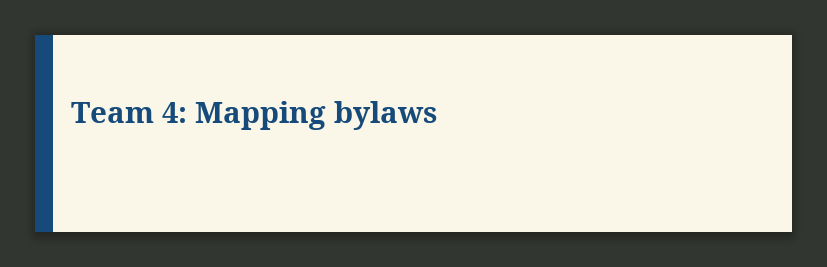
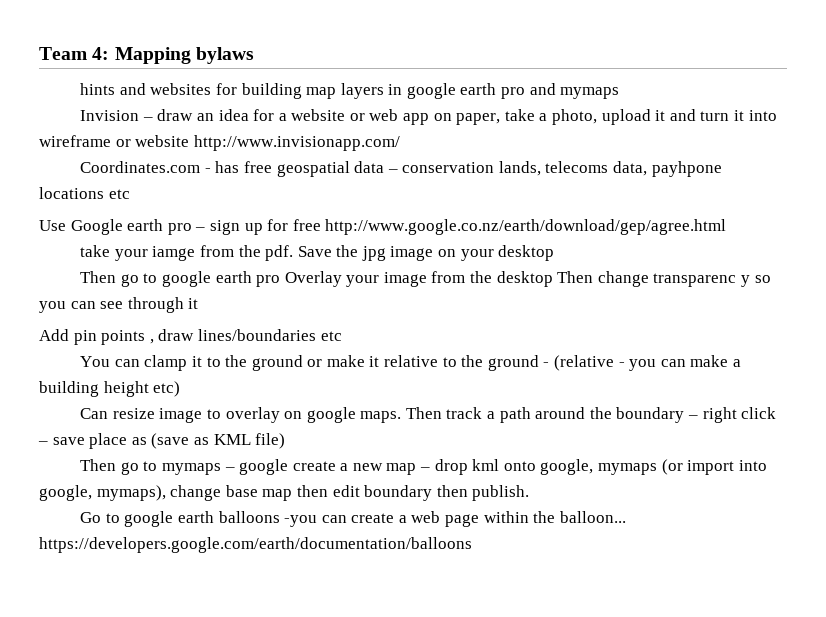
(437, 115) none -> [80,83,620,99] [80,109,777,125] [39,135,400,151] [80,161,722,177] [39,187,130,199] [39,219,727,235] [80,245,555,261] [80,271,771,287] [39,297,199,313] [39,329,342,345] [80,355,741,371] [39,381,181,397] [80,407,777,423] [38,433,286,449] [80,459,767,475] [39,485,530,501] [80,511,626,527] [39,537,472,553] // hints and websites for building map layers in google earth pro and mymaps // Invision – draw an idea for a website or web app on paper, take a photo, upload it and turn it into wireframe or website http://www.invisionapp.com/ // Coordinates.com - has free geospatial data – conservation lands, telecoms data, payhpone locations etc // Use Google earth pro – sign up for free http://www.google.co.nz/earth/download/gep/agree.html // take your iamge from the pdf. Save the jpg image on your desktop // Then go to google earth pro Overlay your image from the desktop Then change transparenc y so you can see through it // Add pin points , draw lines/boundaries etc // You can clamp it to the ground or make it relative to the ground - (relative - you can make a building height etc) // Can resize image to overlay on google maps. Then track a path around the boundary – right click – save place as (save as KML file) // Then go to mymaps – google create a new map – drop kml onto google, mymaps (or import into google, mymaps), change base map then edit boundary then publish. // Go to google earth balloons -you can create a web page within the balloon... https://developers.google.com/earth/documentation/balloons

